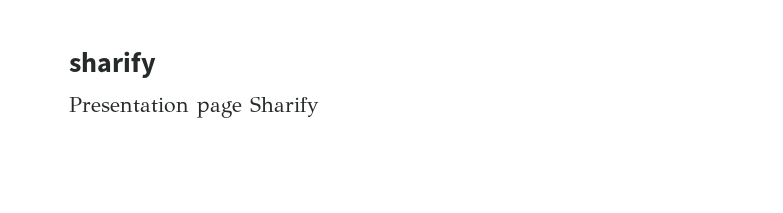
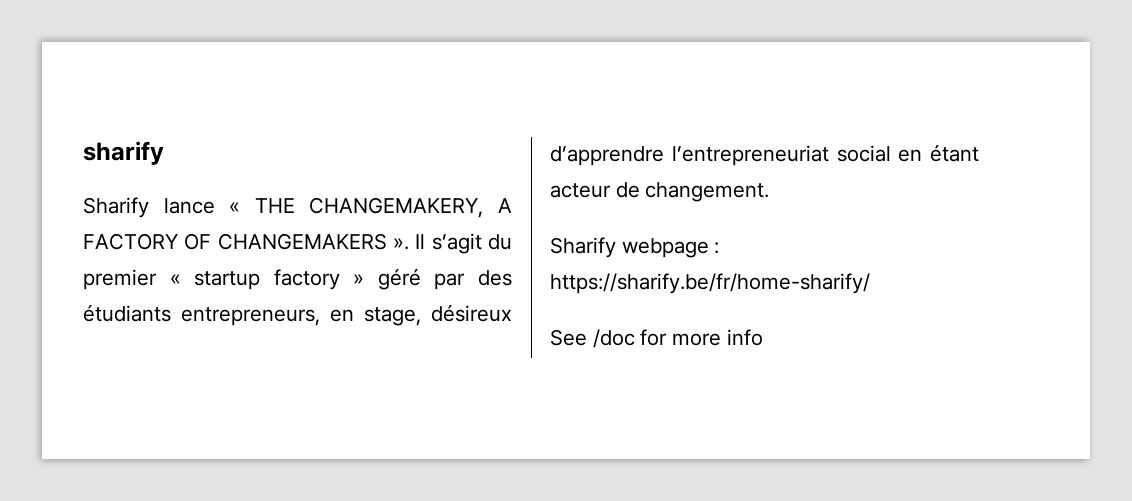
[69,96,319,118] Presentation page Sharify -> [83,197,512,218] [83,233,512,254] [83,268,512,290] [83,304,512,326] [550,144,979,166] [550,182,770,202] [550,237,720,258] [550,273,870,294] [550,329,763,348] Sharify lance « THE CHANGEMAKERY, A FACTORY OF CHANGEMAKERS ». Il s’agit du premier « startup factory » géré par des étudiants entrepreneurs, en stage, désireux d’apprendre l’entrepreneuriat social en étant acteur de changement. // Sharify webpage : https://sharify.be/fr/home-sharify/ // See /doc for more info

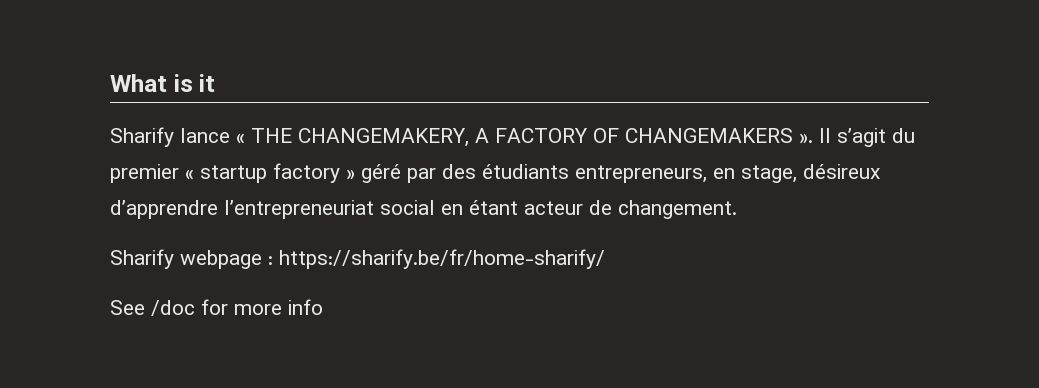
[83,141,164,165] sharify -> [110,74,216,92] What is it

